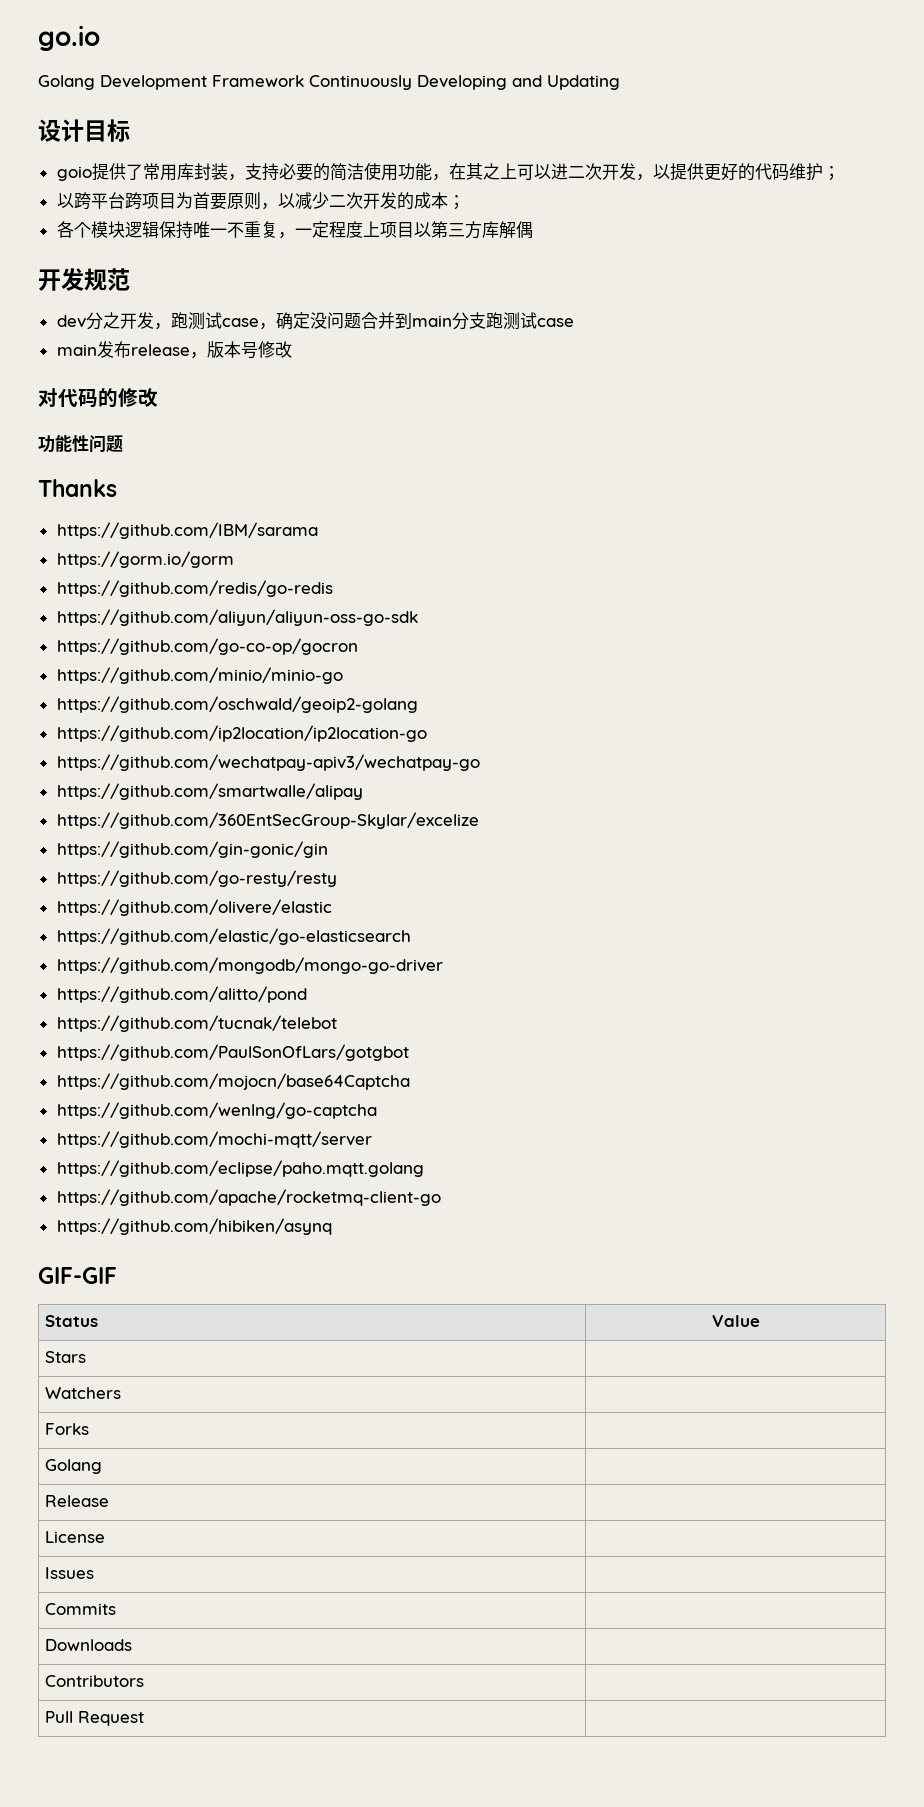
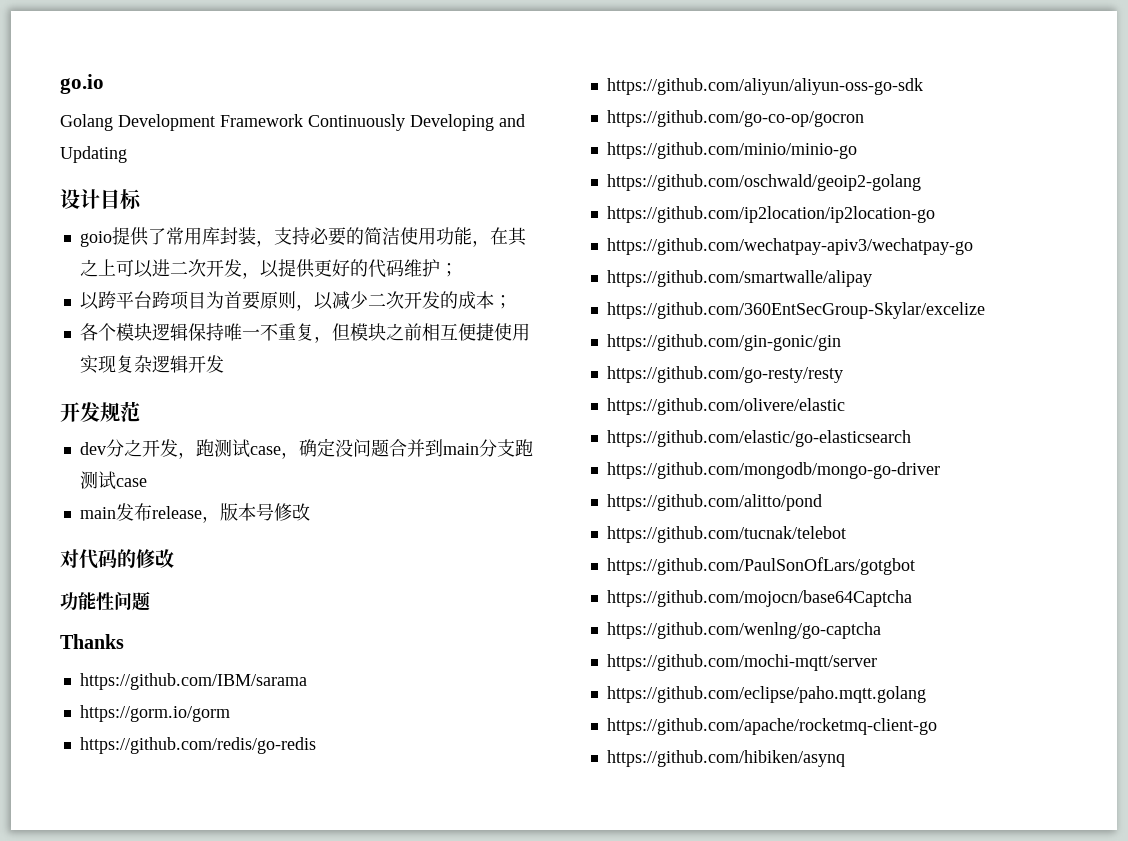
[294,221,533,239] 一定程度上项目以第三方库解偶 -> [331,323,530,341] [79,355,224,374] 但模块之前相互便捷使用实现复杂逻辑开发
[38,1267,117,1284] [44,1315,98,1327] [711,1315,760,1327] [44,1351,86,1363] [44,1387,121,1399] [44,1423,89,1435] [44,1459,102,1474] [44,1495,109,1507] [44,1531,105,1543] [44,1567,94,1579] [44,1603,116,1615] [44,1639,132,1651] [44,1675,144,1687] [44,1711,144,1726] // GIF-GIF // Status | Value // Stars | // Watchers | // Forks | // Golang | // Release | // License | // Issues | // Commits | // Downloads | // Contributors | // Pull Request | -> (845, 758) none

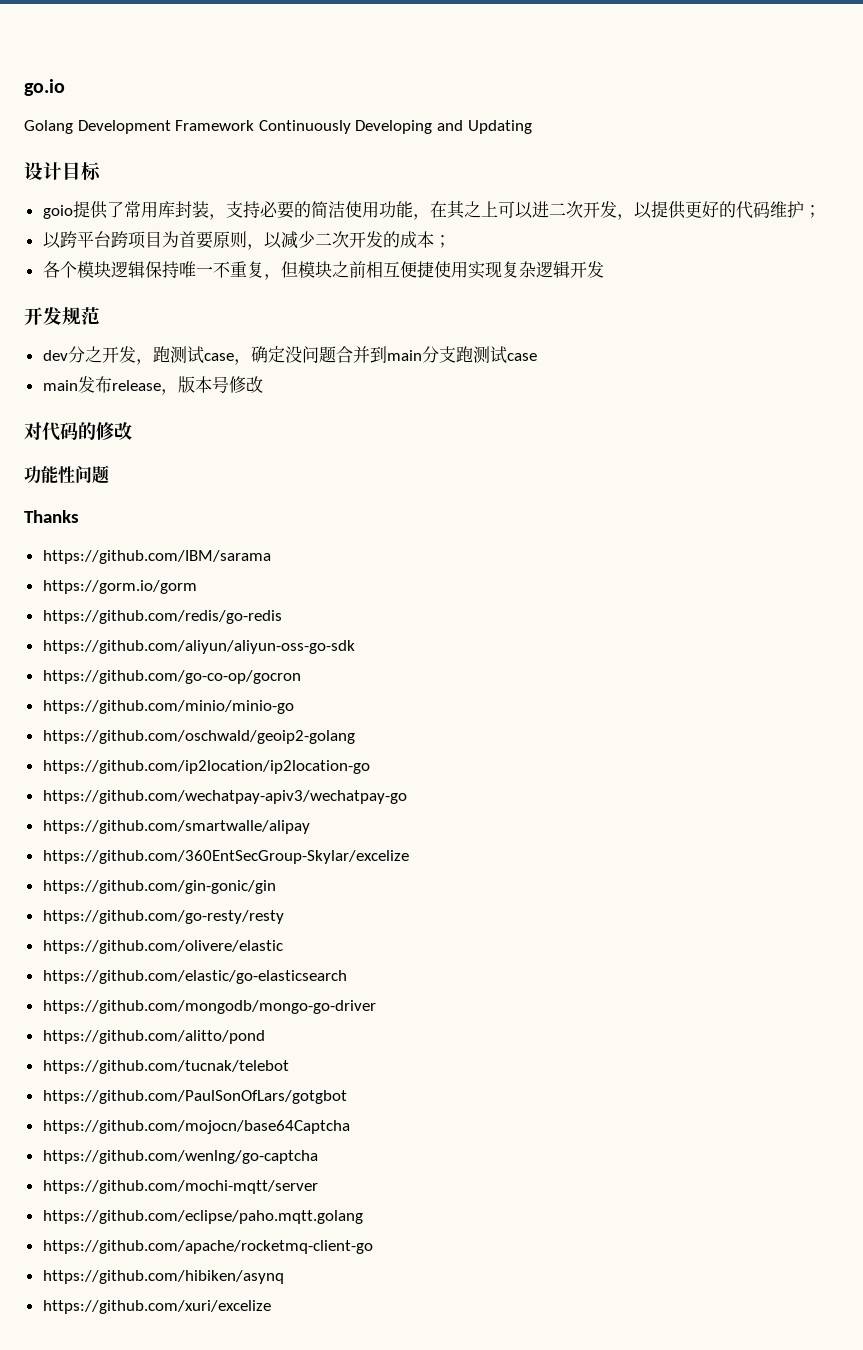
(845, 758) none -> [42,1300,271,1314] // https://github.com/xuri/excelize

